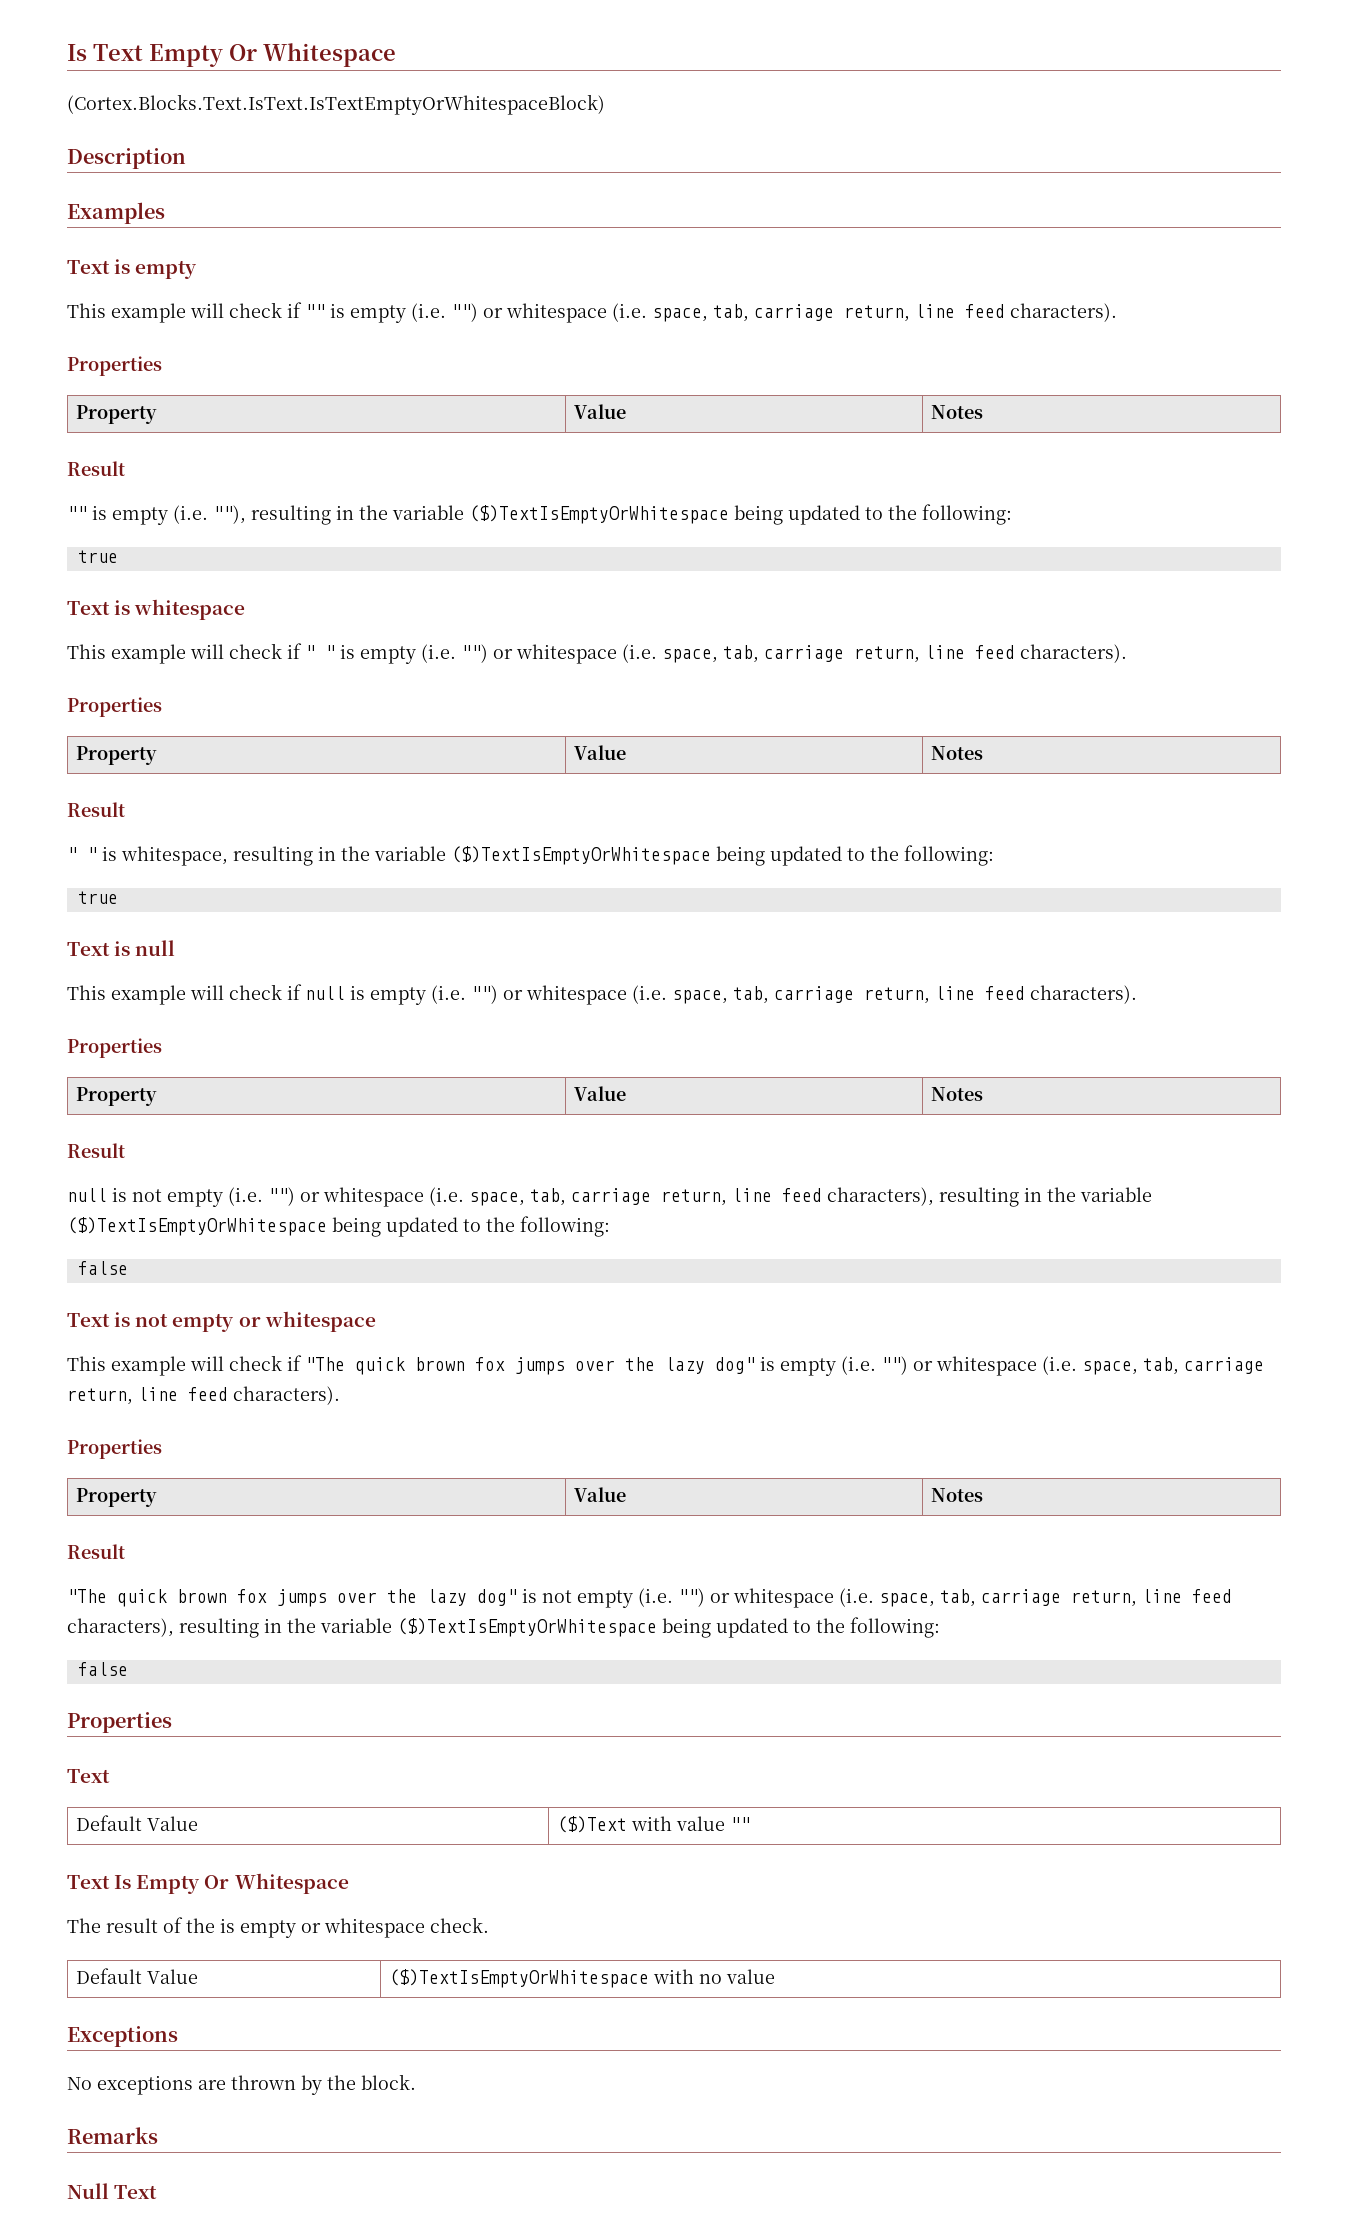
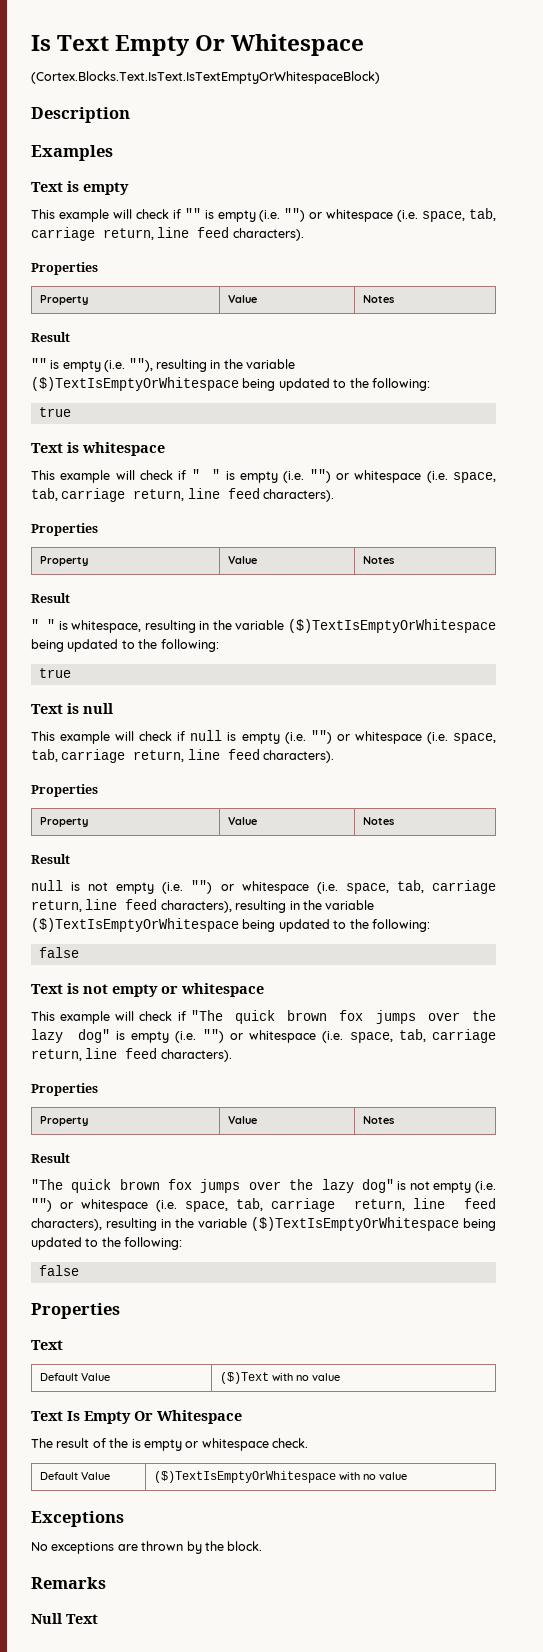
[676,1816,751,1831] value "" -> [296,1373,341,1381] no value

